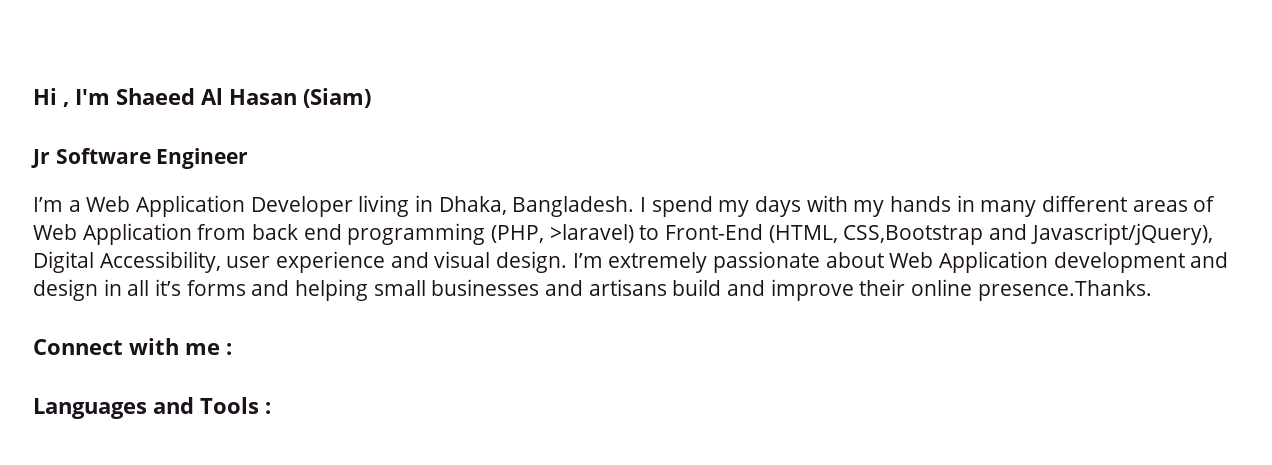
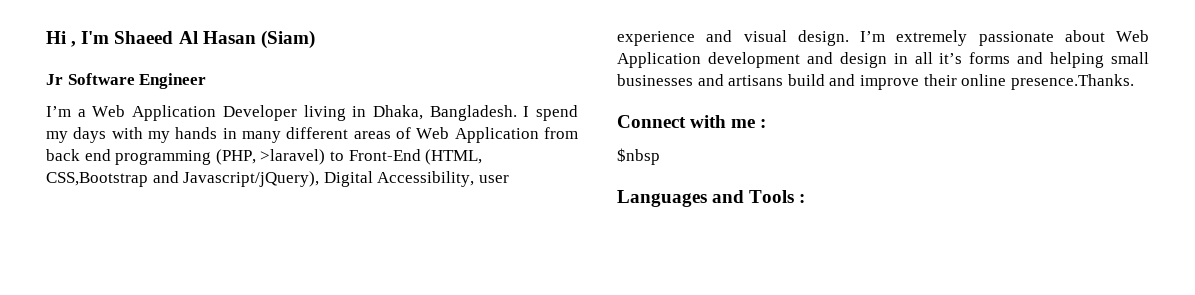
(232, 349) none -> [617,148,660,165] // $nbsp

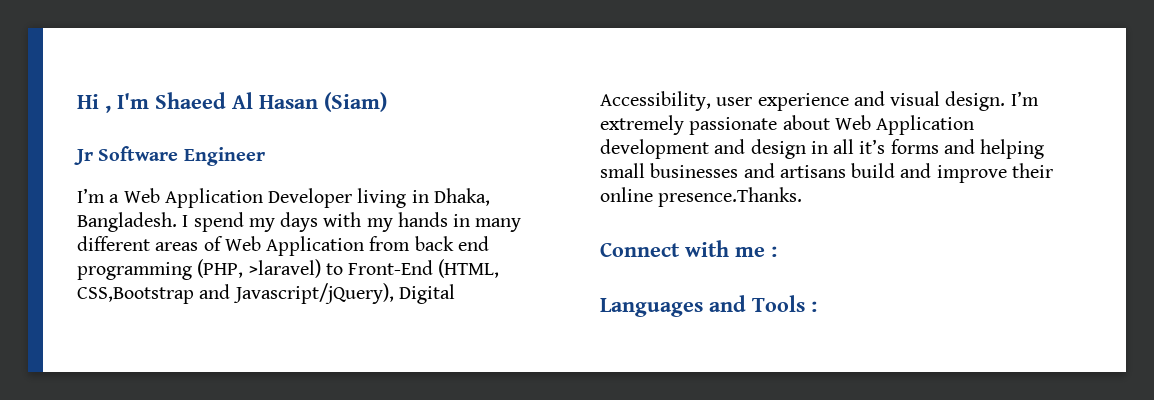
[617,148,660,165] // $nbsp -> (777, 251) none

